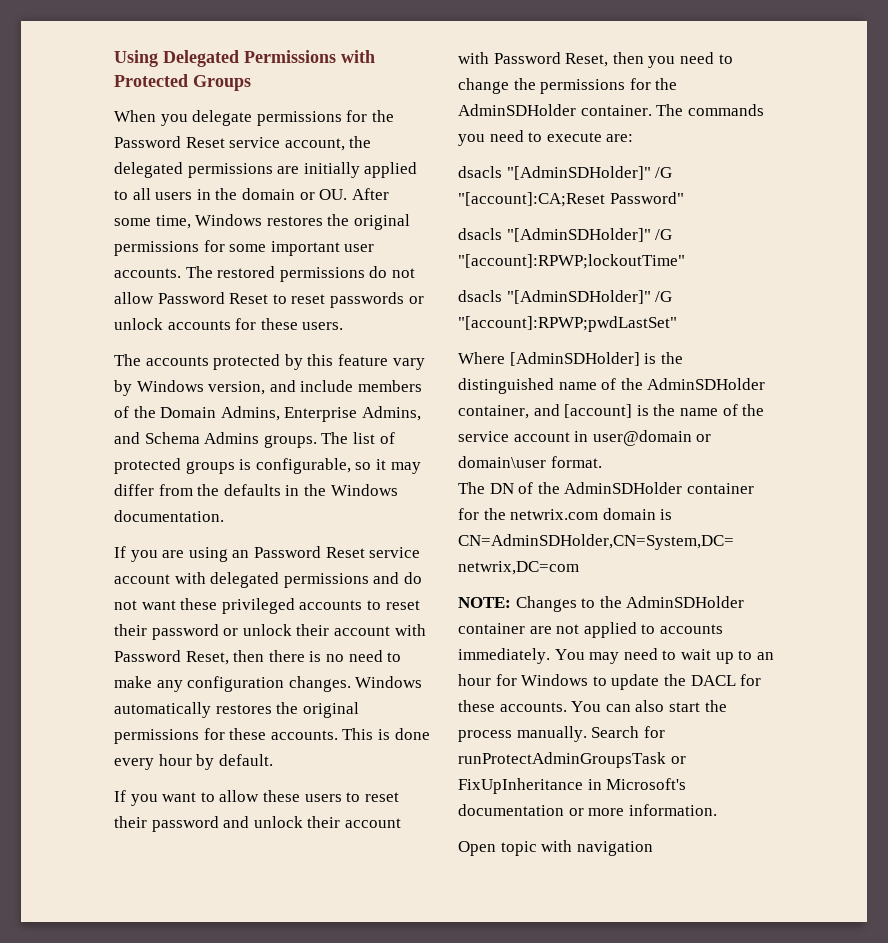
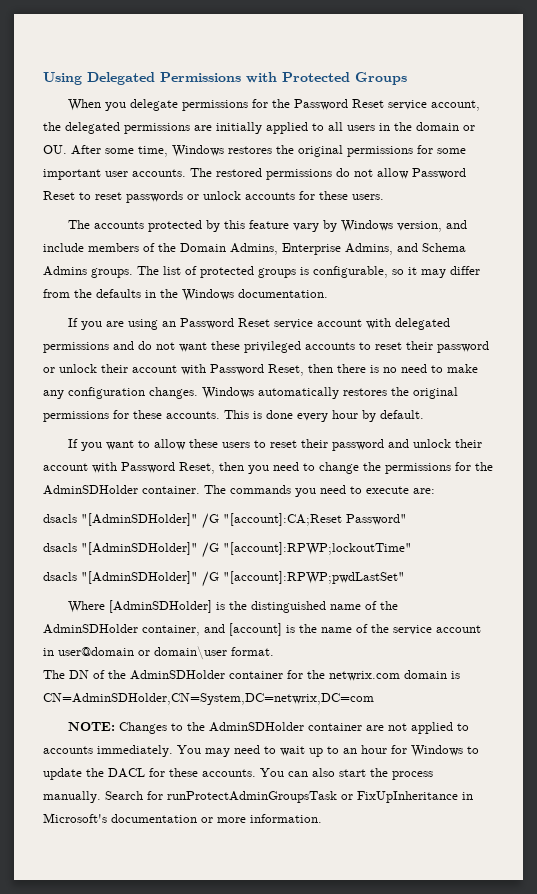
[458,840,653,856] // Open topic with navigation -> (322, 818) none

